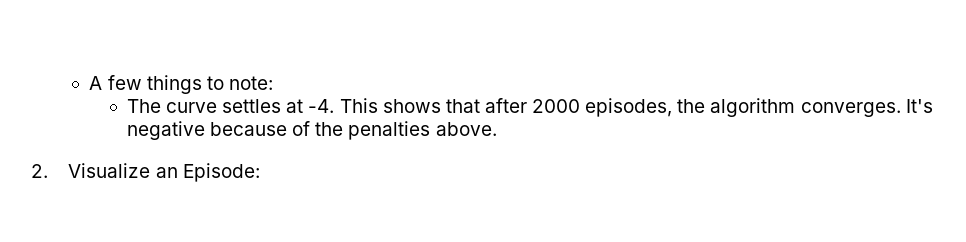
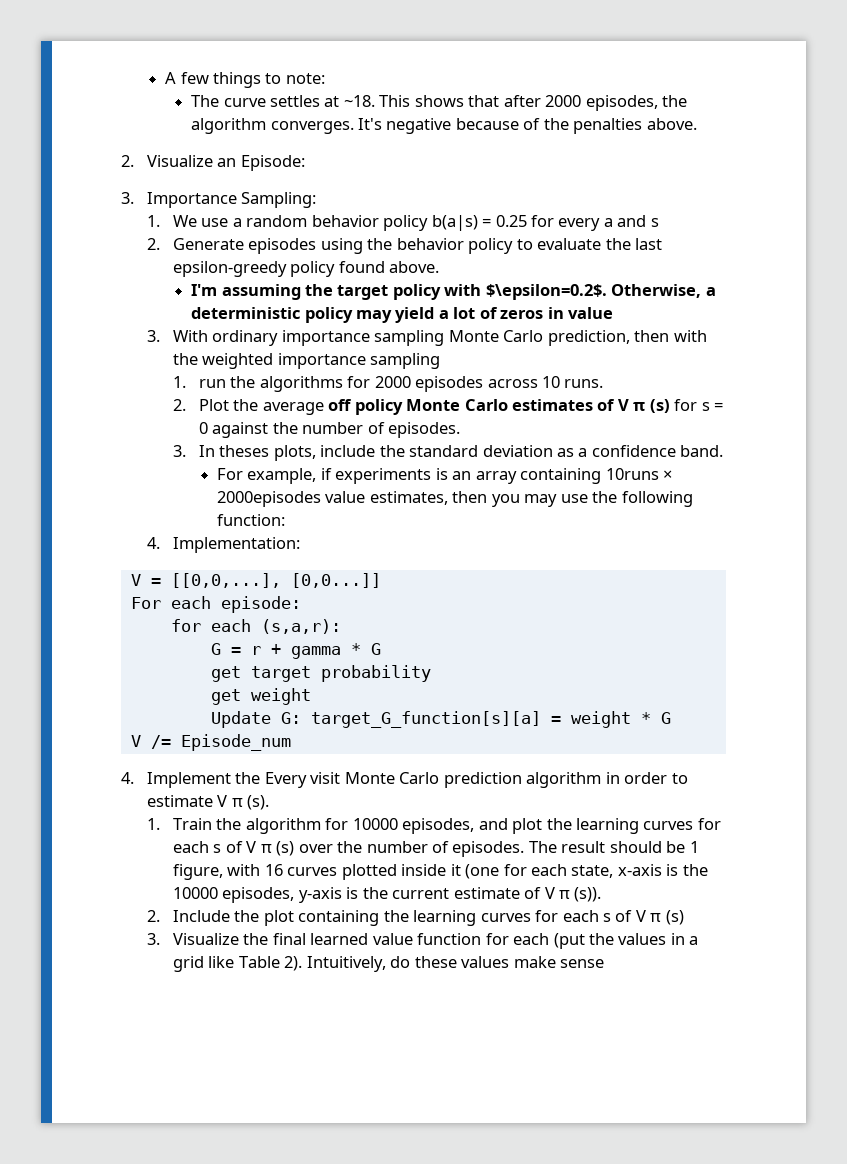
[308,99,335,113] -4. -> [343,95,375,107] ~18.
(260, 172) none -> [121,192,317,208] [146,215,659,231] [146,238,662,254] [172,261,440,277] [191,284,716,300] [191,307,614,323] [146,330,707,346] [172,353,441,369] [172,376,604,392] [172,399,724,415] [198,422,461,438] [172,445,724,461] [216,468,673,484] [216,491,693,507] [216,514,285,526] [146,537,300,553] [130,573,381,588] [130,596,301,613] [170,619,341,634] [210,643,381,659] [210,665,431,682] [210,688,311,705] [210,711,671,728] [130,734,291,751] [121,772,688,788] [146,795,270,810] [146,818,721,834] [172,841,699,857] [172,864,708,880] [172,887,602,903] [146,910,684,926] [146,933,699,949] [172,956,604,972] // 3. Importance Sampling: // 1. We use a random behavior policy b(a|s) = 0.25 for every a and s // 2. Generate episodes using the behavior policy to evaluate the last epsilon-greedy policy found above. // I'm assuming the target policy with $\epsilon=0.2$. Otherwise, a deterministic policy may yield a lot of zeros in value // 3. With ordinary importance sampling Monte Carlo prediction, then with the weighted importance sampling // 1. run the algorithms for 2000 episodes across 10 runs. // 2. Plot the average off policy Monte Carlo estimates of V π (s) for s = 0 against the number of episodes. // 3. In theses plots, include the standard deviation as a confidence band. // For example, if experiments is an array containing 10runs × 2000episodes value estimates, then you may use the following function: // 4. Implementation: // V = [[0,0,...], [0,0...]] // For each episode: // for each (s,a,r): // G = r + gamma * G // get target probability // get weight // Update G: target_G_function[s][a] = weight * G // V /= Episode_num // 4. Implement the Every visit Monte Carlo prediction algorithm in order to estimate V π (s). // 1. Train the algorithm for 10000 episodes, and plot the learning curves for each s of V π (s) over the number of episodes. The result should be 1 figure, with 16 curves plotted inside it (one for each state, x-axis is the 10000 episodes, y-axis is the current estimate of V π (s)). // 2. Include the plot containing the learning curves for each s of V π (s) // 3. Visualize the final learned value function for each (put the values in a grid like Table 2). Intuitively, do these values make sense

